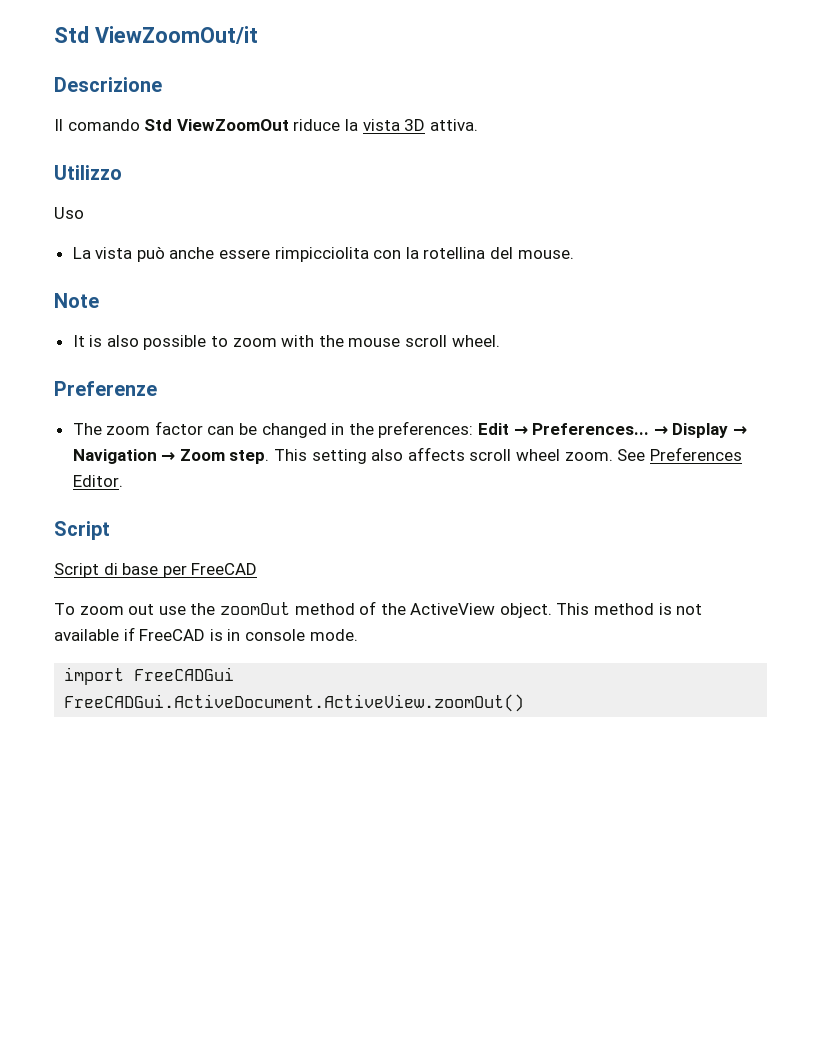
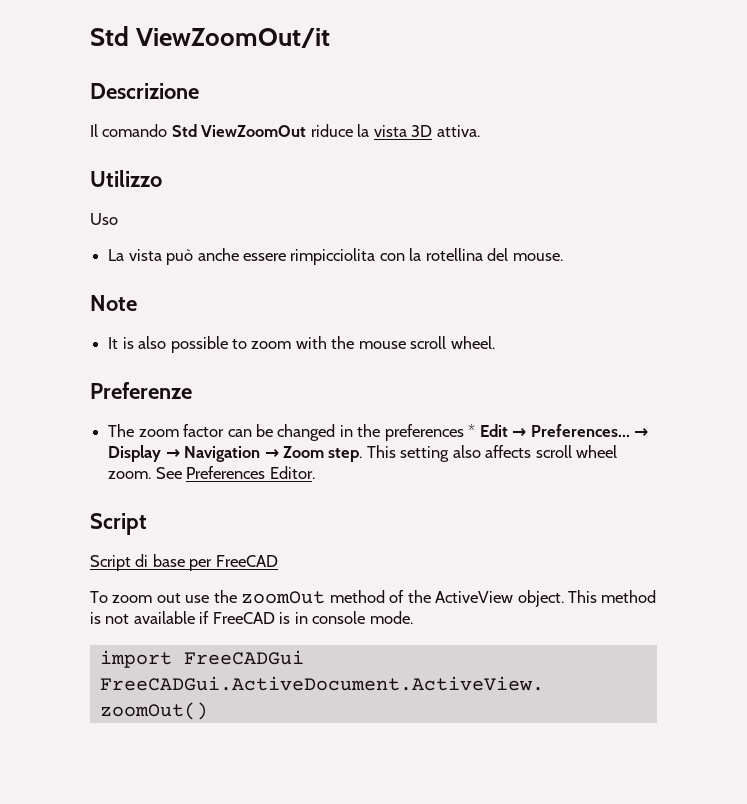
[378,421,474,438] preferences: -> [384,424,476,441] preferences *

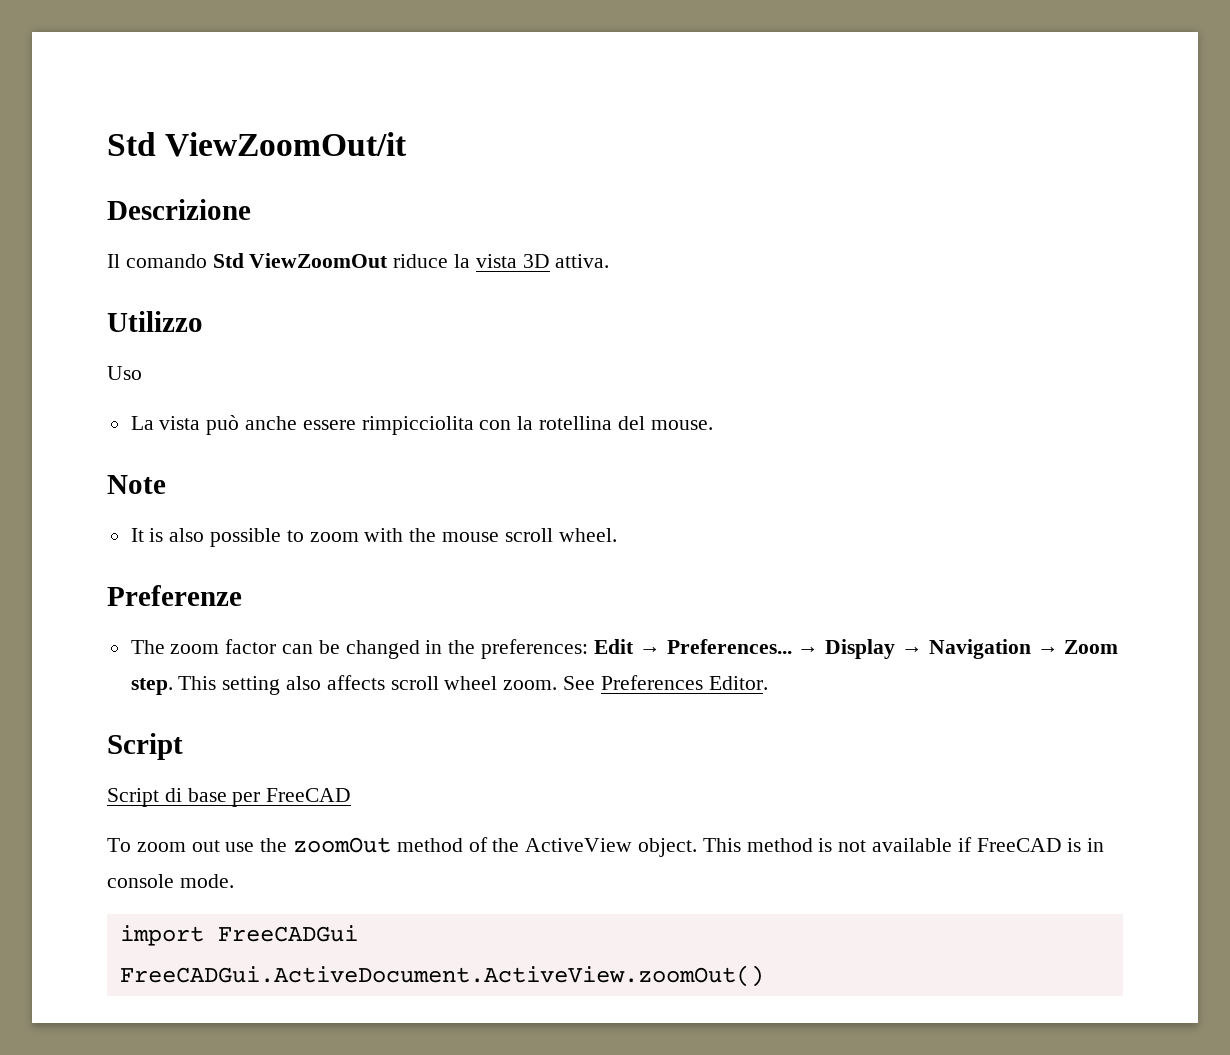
[384,424,476,441] preferences * -> [481,639,589,659] preferences:

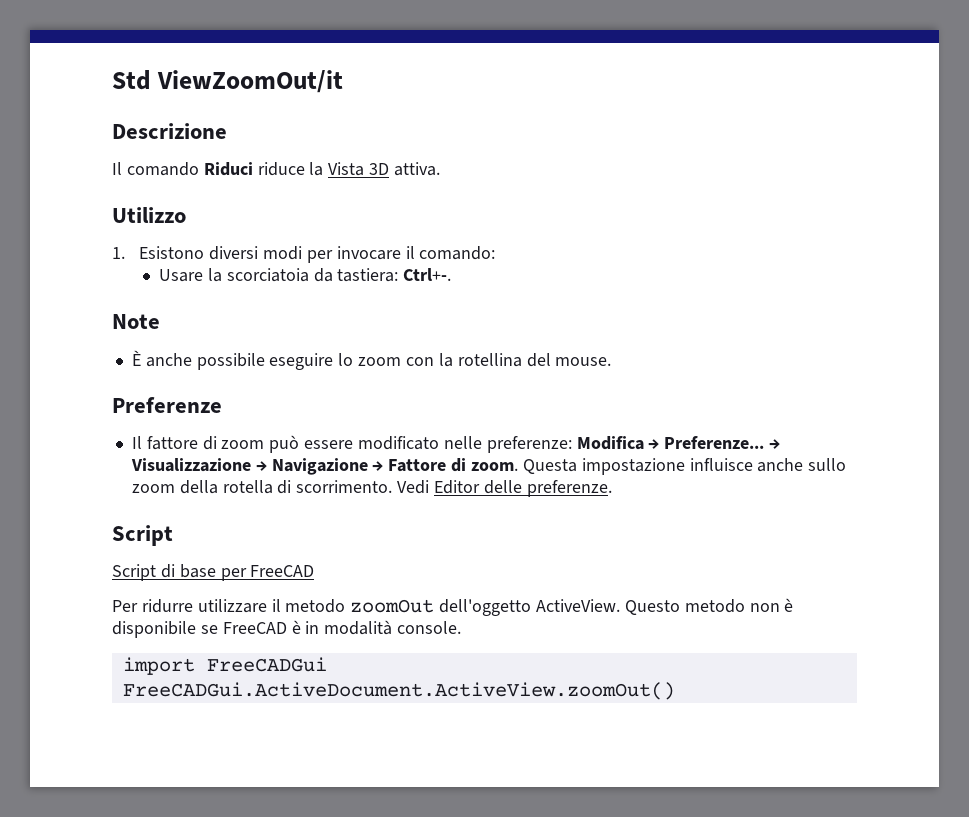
[212,253,389,268] Std ViewZoomOut -> [203,162,253,176] Riduci
[475,254,517,268] vista -> [328,162,365,176] Vista
[107,366,142,380] [130,415,474,435] Uso // La vista può anche essere rimpicciolita -> [112,246,496,263] [158,268,452,282] [112,314,160,329] [131,350,402,370] 1. Esistono diversi modi per invocare il comando: // Usare la scorciatoia da tastiera: Ctrl+-. // Note // È anche possibile eseguire lo zoom
[107,475,166,494] [130,528,617,547] [107,585,242,606] [130,639,1119,659] [130,675,768,695] Note // It is also possible to zoom with the mouse scroll wheel. // Preferenze // The zoom factor can be changed in the preferences: Edit → Preferences... → Display → Navigation → Zoom step. This setting also affects scroll wheel zoom. See Preferences Editor. -> [112,397,222,413] [131,435,781,453] [130,458,847,475] [131,480,612,497] Preferenze // Il fattore di zoom può essere modificato nelle preferenze: Modifica → Preferenze... → Visualizzazione → Navigazione → Fattore di zoom. Questa impostazione influisce anche sullo zoom della rotella di scorrimento. Vedi Editor delle preferenze.
[107,837,1105,857] [107,874,234,888] To zoom out use the zoomOut method of the ActiveView object. This method is not available if FreeCAD is in console mode. -> [112,598,794,616] [112,620,462,638] Per ridurre utilizzare il metodo zoomOut dell'oggetto ActiveView. Questo metodo non è disponibile se FreeCAD è in modalità console.

